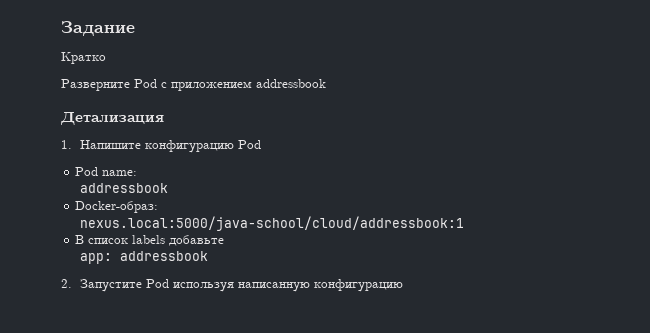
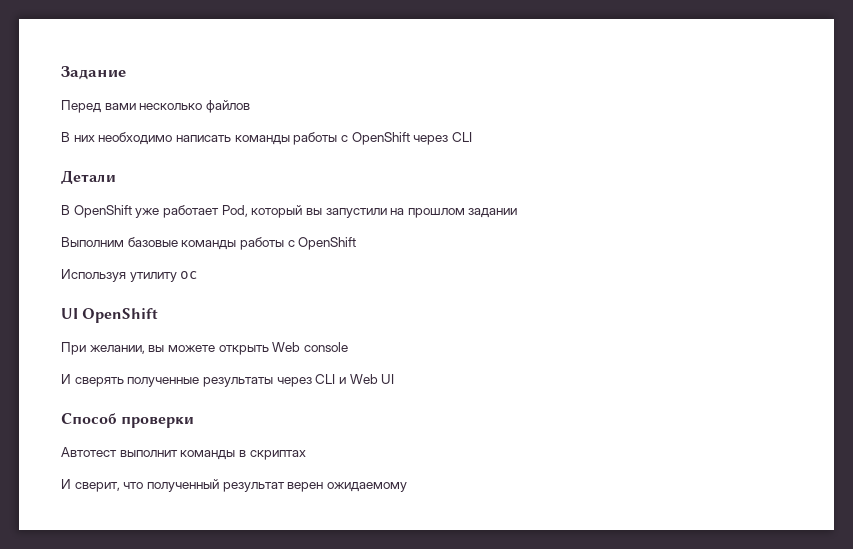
[61,52,106,64] [61,79,326,91] [60,112,164,125] [61,140,261,153] [75,167,138,176] [79,183,168,193] [75,201,159,213] [79,216,464,231] [75,235,225,246] [79,251,208,264] [61,279,403,292] Кратко // Разверните Pod с приложением addressbook // Детализация // 1. Напишите конфигурацию Pod // Pod name: // addressbook // Docker-образ: // nexus.local:5000/java-school/cloud/addressbook:1 // В список labels добавьте // app: addressbook // 2. Запустите Pod используя написанную конфигурацию -> [61,100,250,113] [61,132,472,145] [61,170,116,185] [61,205,518,218] [61,237,357,250] [61,269,199,282] [61,308,159,323] [61,342,348,355] [61,374,395,387] [61,413,195,428] [61,447,306,460] [61,479,407,492] Перед вами несколько файлов // В них необходимо написать команды работы с OpenShift через CLI // Детали // В OpenShift уже работает Pod, который вы запустили на прошлом задании // Выполним базовые команды работы с OpenShift // Используя утилиту oc // UI OpenShift // При желании, вы можете открыть Web console // И сверять полученные результаты через CLI и Web UI // Способ проверки // Автотест выполнит команды в скриптах // И сверит, что полученный результат верен ожидаемому

